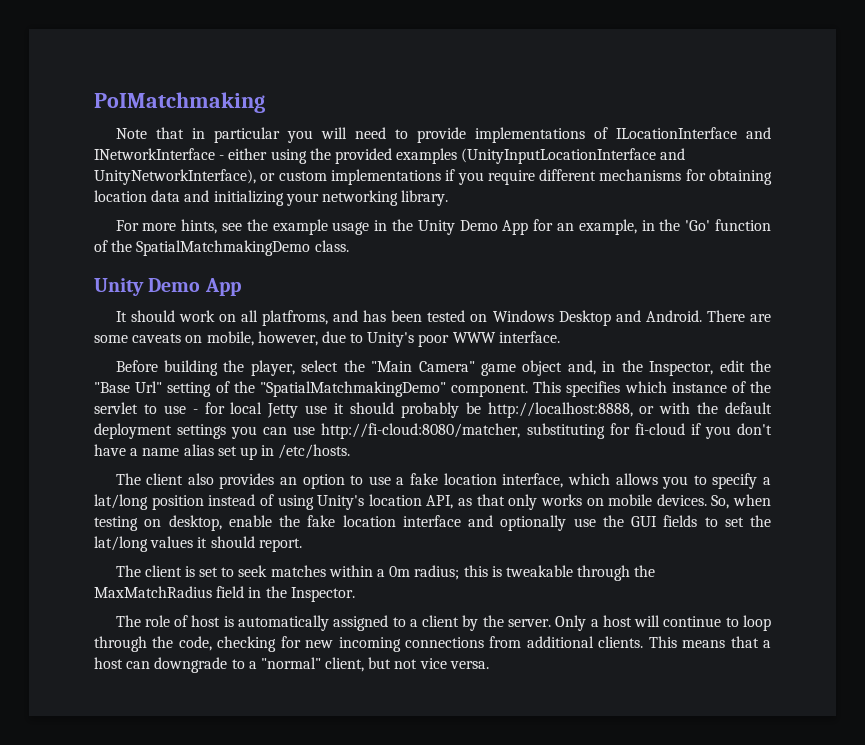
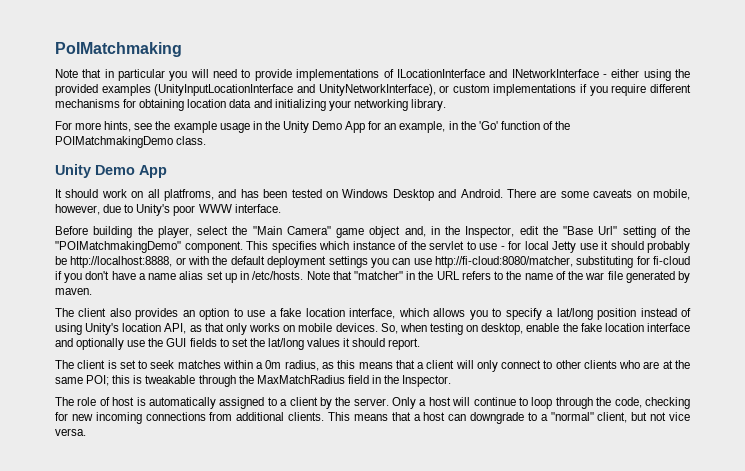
[136,240,311,256] SpatialMatchmakingDemo -> [55,136,173,148] POIMatchmakingDemo
[259,381,446,397] "SpatialMatchmakingDemo" -> [55,241,181,253] "POIMatchmakingDemo"
(351, 451) none -> [306,271,691,283] [55,288,92,295] Note that "matcher" in the URL refers to the name of the war file generated by maven.
[414,565,460,580] radius; -> [284,360,690,372] [55,375,110,386] radius, as this means that a client will only connect to other clients who are at the same POI;

